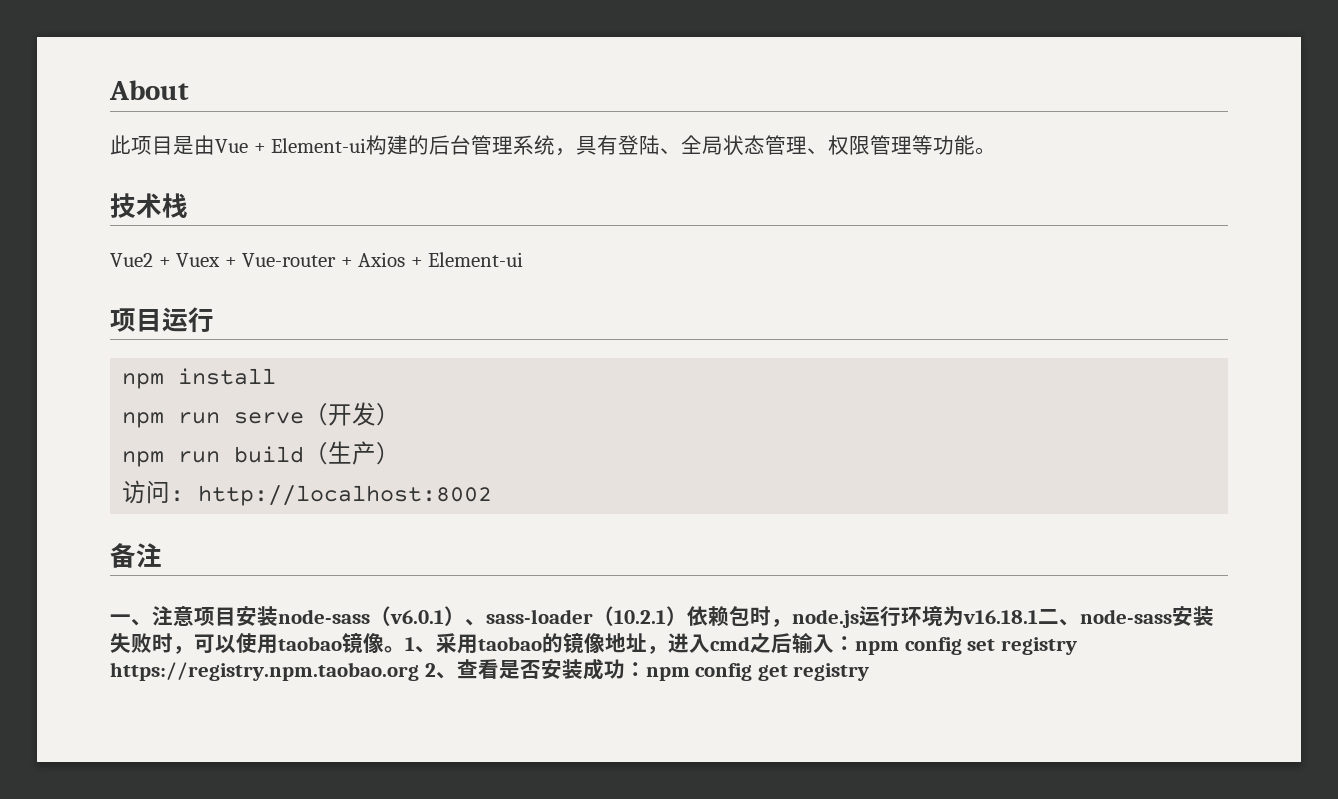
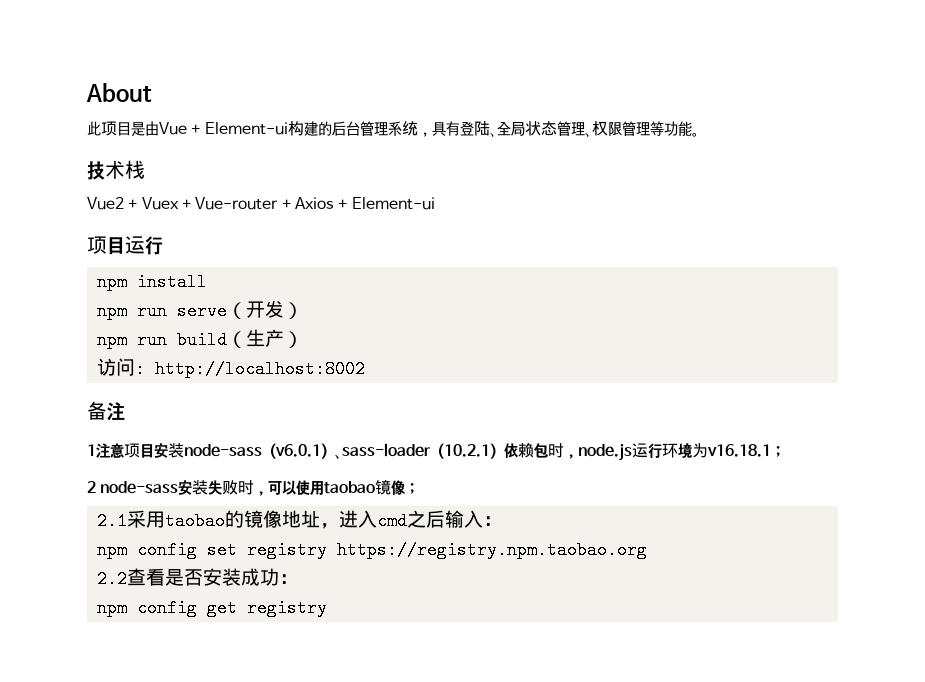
[110,614,152,626] 一、 -> [87,444,96,456] 1
[1038,609,1080,626] 二、 -> [771,446,785,457] [87,481,96,493] ； // 2
[384,637,436,653] 。1、 -> [405,483,420,494] [96,512,127,530] ； // 2.1
(855, 643) none -> (502, 521) //
[424,663,457,679] 2、 -> [96,570,127,588] // 2.2
(646, 669) none -> (298, 579) //

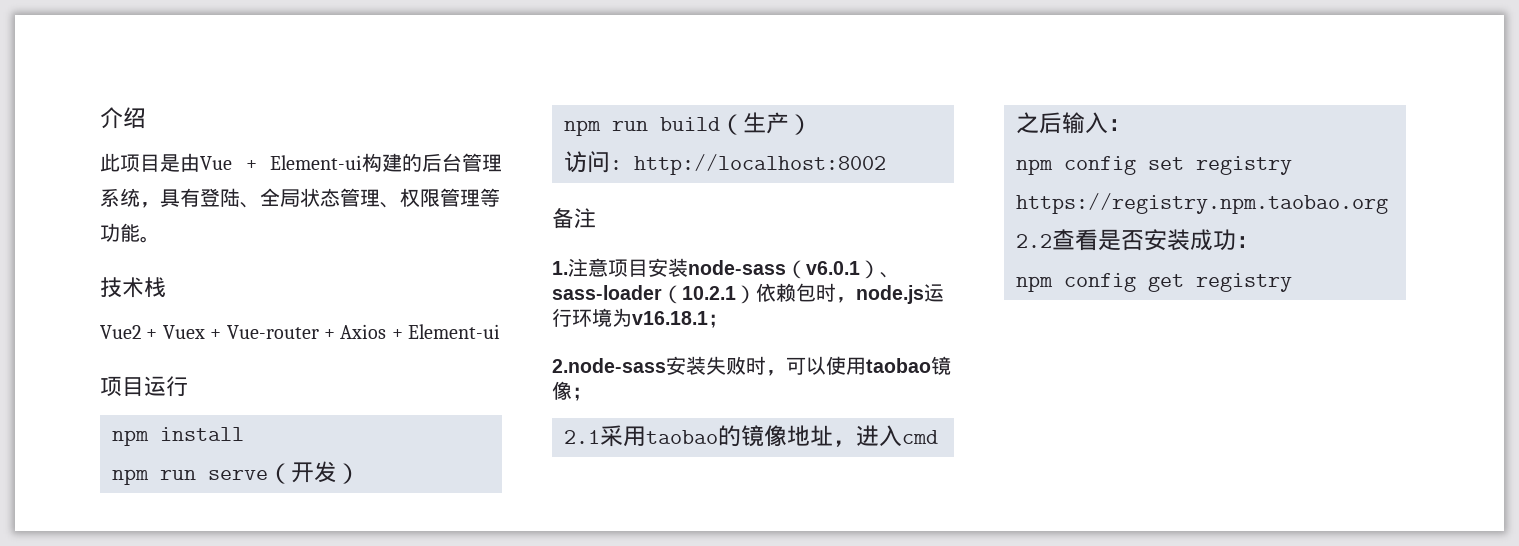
[86,83,152,102] About -> [100,107,146,129] 介绍
[87,444,96,456] 1 -> [552,261,568,275] 1.
[87,481,179,494] 2 node-sass -> [552,358,666,373] 2.node-sass

